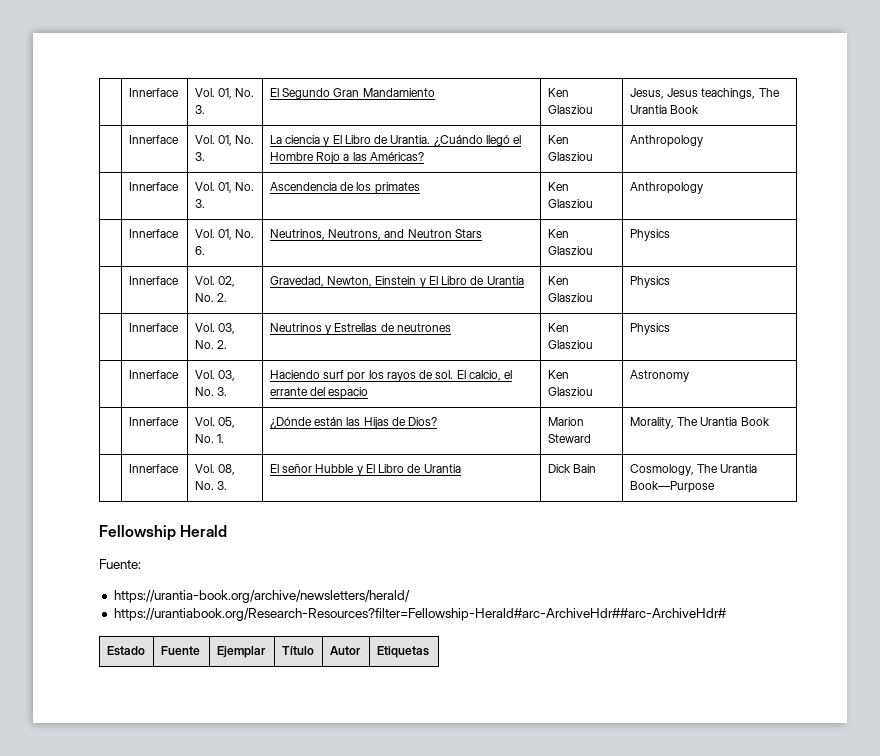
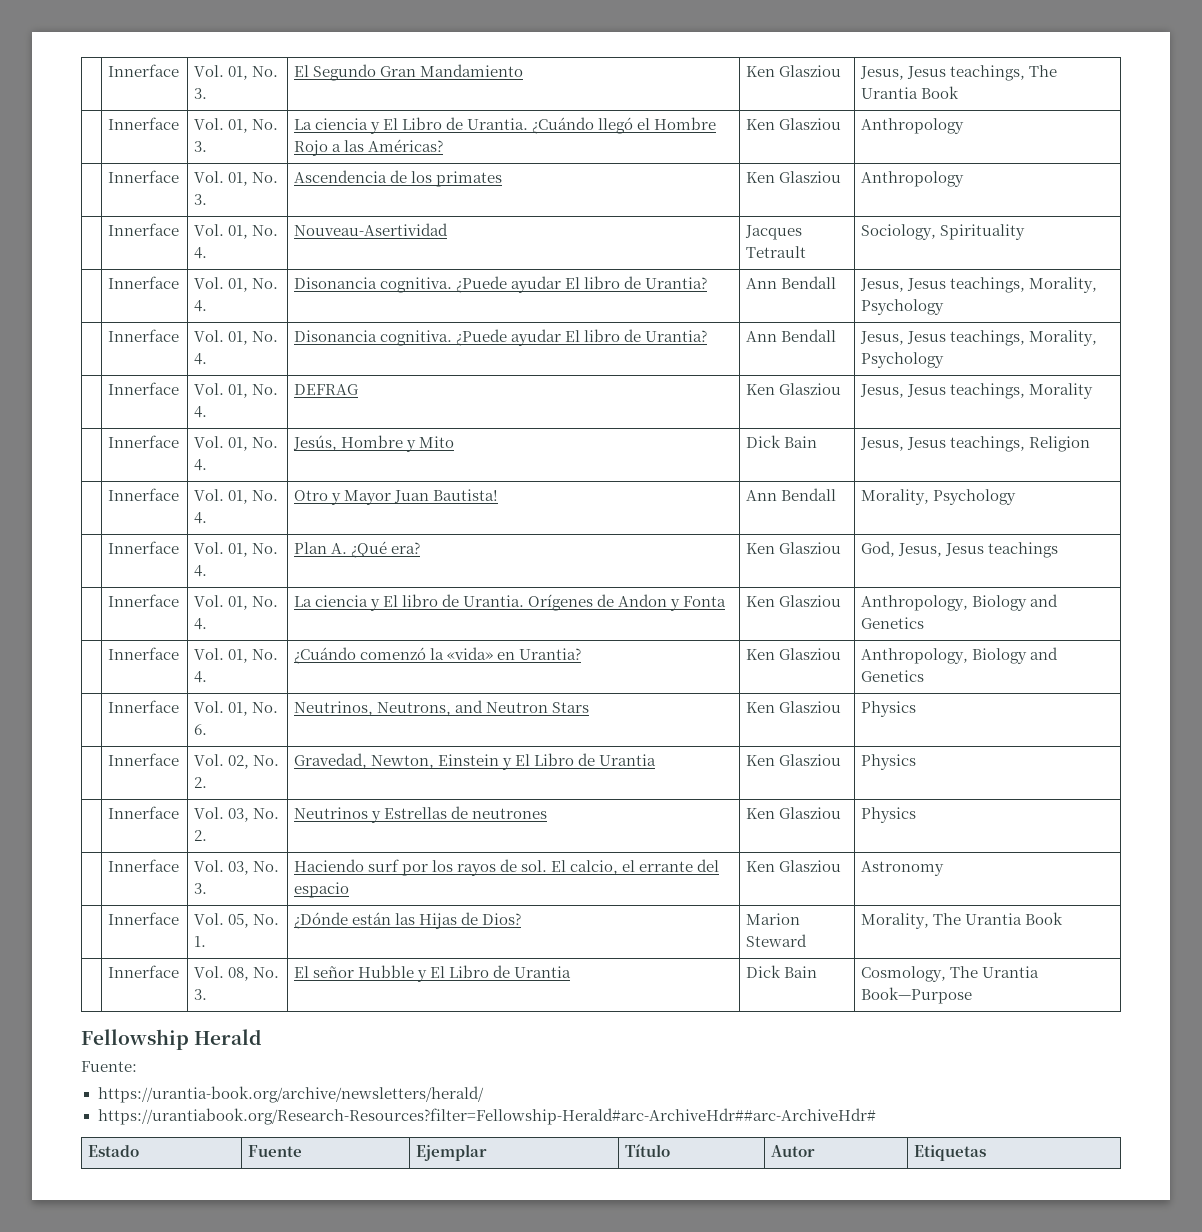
(703, 188) none -> [107,223,179,236] [193,224,278,239] [193,247,207,259] [293,223,448,236] [744,225,802,240] [745,246,806,258] [860,224,1025,240] [107,276,179,289] [193,277,278,292] [193,300,207,312] [293,276,708,293] [745,276,836,289] [859,277,1097,293] [860,299,944,315] [107,329,179,342] [193,330,278,345] [193,353,207,365] [293,329,708,346] [745,329,836,342] [859,330,1097,346] [860,352,944,368] [107,382,179,395] [193,383,278,398] [193,406,207,418] [293,384,358,395] [745,383,841,395] [859,383,1093,399] [107,435,179,448] [193,436,278,451] [193,459,207,471] [292,435,454,452] [745,435,817,448] [859,436,1090,452] [107,488,179,501] [193,489,278,504] [193,512,207,524] [293,489,498,505] [745,488,836,501] [860,489,1016,505] [107,541,179,554] [193,542,278,557] [193,565,207,577] [293,541,420,558] [745,542,841,554] [860,541,1058,558] [107,594,179,607] [193,595,278,610] [193,618,207,630] [293,594,727,611] [745,595,841,607] [860,594,1058,611] [860,617,924,629] [107,647,179,660] [193,648,278,663] [193,671,207,683] [293,647,581,664] [745,648,841,660] [860,647,1058,664] [860,670,924,682] // | Innerface | Vol. 01, No. 4. | Nouveau-Asertividad | Jacques Tetrault | Sociology, Spirituality // | Innerface | Vol. 01, No. 4. | Disonancia cognitiva. ¿Puede ayudar El libro de Urantia? | Ann Bendall | Jesus, Jesus teachings, Morality, Psychology // | Innerface | Vol. 01, No. 4. | Disonancia cognitiva. ¿Puede ayudar El libro de Urantia? | Ann Bendall | Jesus, Jesus teachings, Morality, Psychology // | Innerface | Vol. 01, No. 4. | DEFRAG | Ken Glasziou | Jesus, Jesus teachings, Morality // | Innerface | Vol. 01, No. 4. | Jesús, Hombre y Mito | Dick Bain | Jesus, Jesus teachings, Religion // | Innerface | Vol. 01, No. 4. | Otro y Mayor Juan Bautista! | Ann Bendall | Morality, Psychology // | Innerface | Vol. 01, No. 4. | Plan A. ¿Qué era? | Ken Glasziou | God, Jesus, Jesus teachings // | Innerface | Vol. 01, No. 4. | La ciencia y El libro de Urantia. Orígenes de Andon y Fonta | Ken Glasziou | Anthropology, Biology and Genetics // | Innerface | Vol. 01, No. 4. | ¿Cuándo comenzó la «vida» en Urantia? | Ken Glasziou | Anthropology, Biology and Genetics

